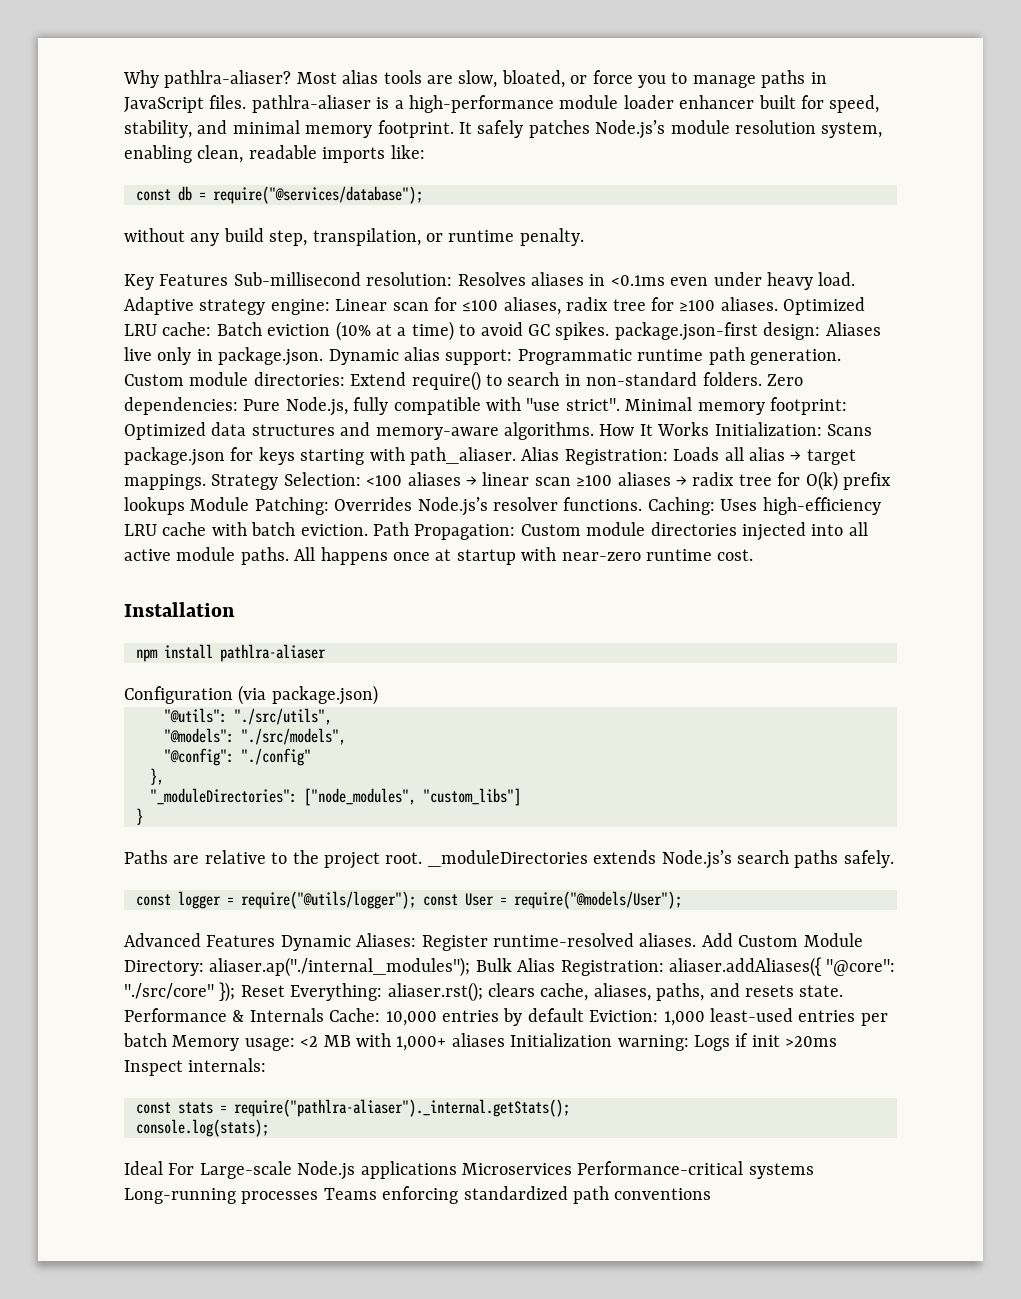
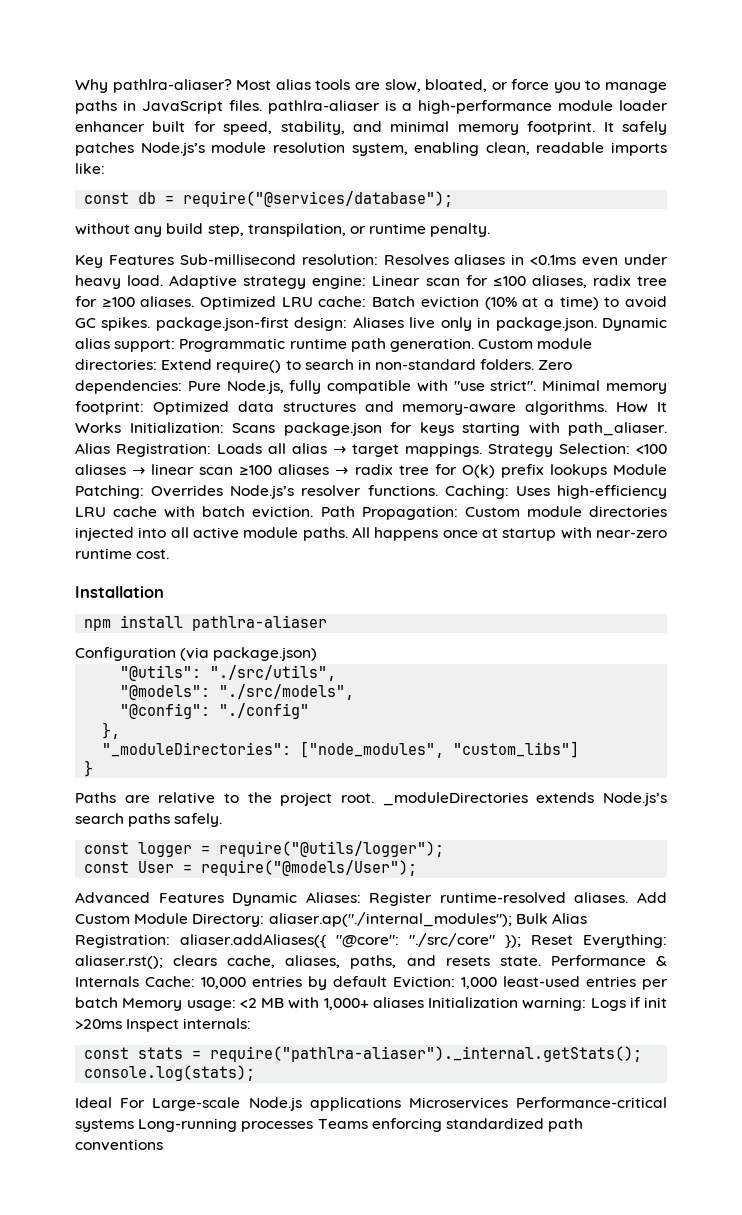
(416, 900) none -> (445, 849) //

